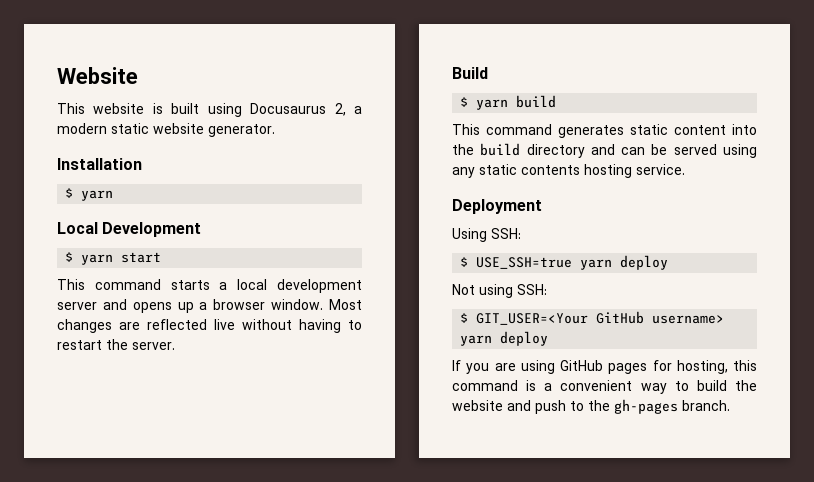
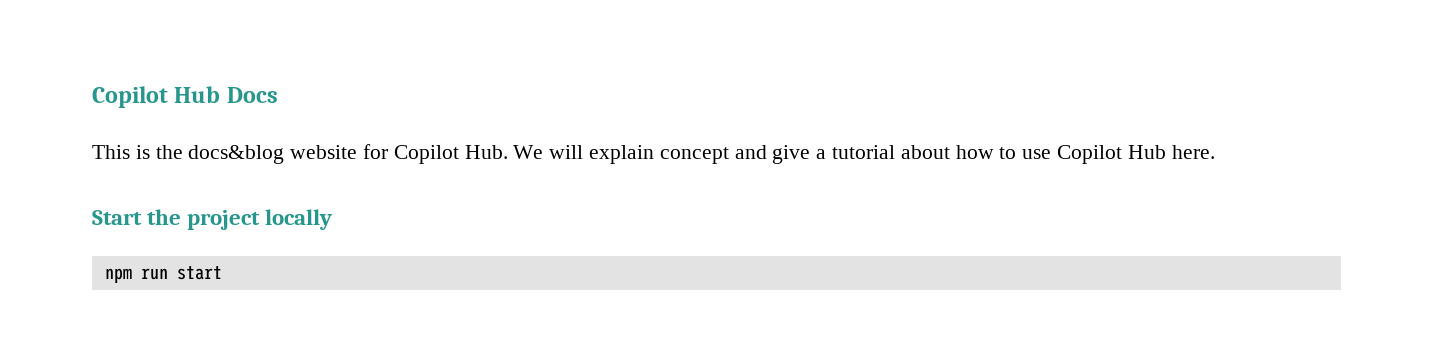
[57,67,138,84] [57,103,362,117] [57,123,275,137] [57,158,142,170] [65,188,114,201] [57,222,202,237] [65,252,162,265] [57,279,362,293] [57,299,362,313] [57,319,362,333] [57,339,175,350] [452,67,488,79] [460,95,557,110] [452,124,757,138] [452,143,757,158] [452,164,685,178] [452,199,542,214] [452,228,521,242] [460,255,669,270] [452,284,547,298] [460,311,725,325] [460,331,549,346] [452,360,757,374] [452,380,757,394] [452,399,730,414] Website // This website is built using Docusaurus 2, a modern static website generator. // Installation // $ yarn // Local Development // $ yarn start // This command starts a local development server and opens up a browser window. Most changes are reflected live without having to restart the server. // Build // $ yarn build // This command generates static content into the build directory and can be served using any static contents hosting service. // Deployment // Using SSH: // $ USE_SSH=true yarn deploy // Not using SSH: // $ GIT_USER=<Your GitHub username> yarn deploy // If you are using GitHub pages for hosting, this command is a convenient way to build the website and push to the gh-pages branch. -> [92,86,278,108] [92,144,1215,164] [92,209,333,230] [104,266,222,283] Copilot Hub Docs // This is the docs&blog website for Copilot Hub. We will explain concept and give a tutorial about how to use Copilot Hub here. // Start the project locally // npm run start

